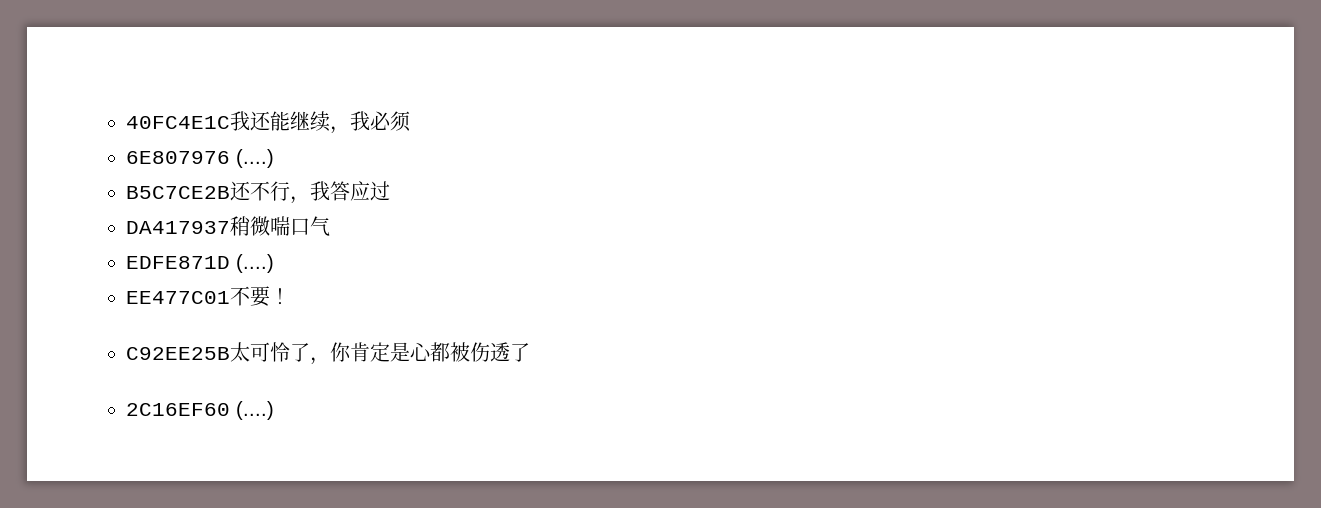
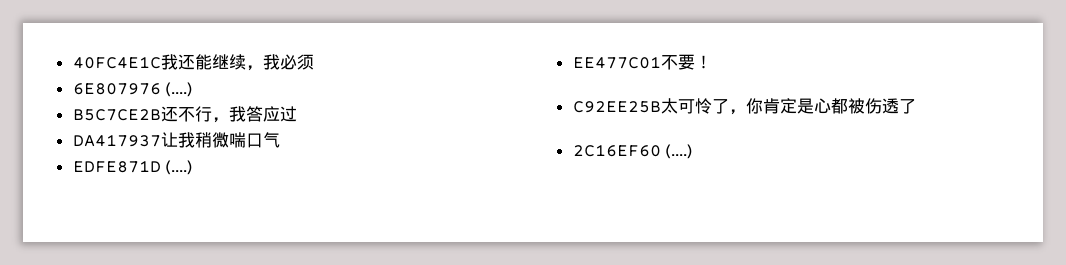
(230, 227) none -> [160,132,195,148] 让我

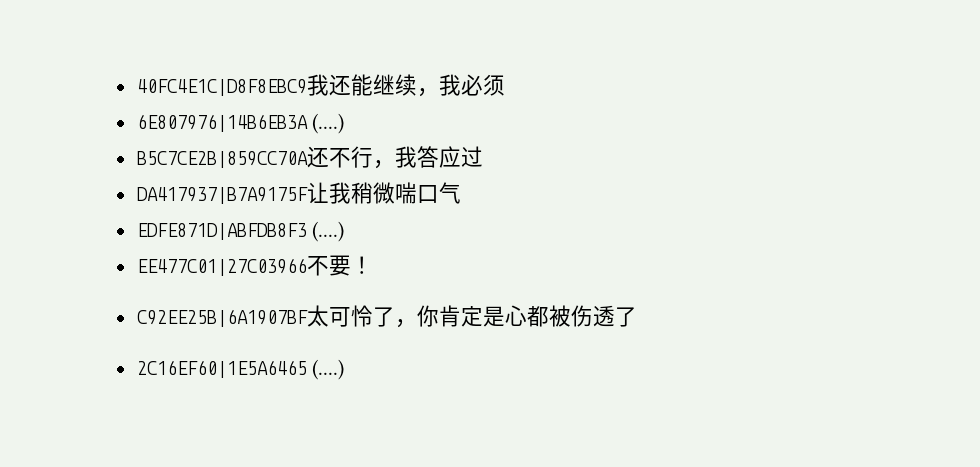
[72,56,161,69] 40FC4E1C -> [136,79,307,96] 40FC4E1C|D8F8EBC9
[72,82,194,97] [72,109,161,121] 6E807976 (....) // B5C7CE2B -> [136,113,345,134] [136,151,308,168] 6E807976|14B6EB3A (....) // B5C7CE2B|859CC70A
[72,134,161,147] DA417937 -> [136,187,308,204] DA417937|B7A9175F
[72,160,194,175] [572,56,661,69] EDFE871D (....) // EE477C01 -> [136,221,345,242] [136,258,307,276] EDFE871D|ABFDB8F3 (....) // EE477C01|27C03966
[572,101,661,113] C92EE25B -> [136,309,308,327] C92EE25B|6A1907BF
[572,144,661,157] 2C16EF60 -> [136,360,307,378] 2C16EF60|1E5A6465

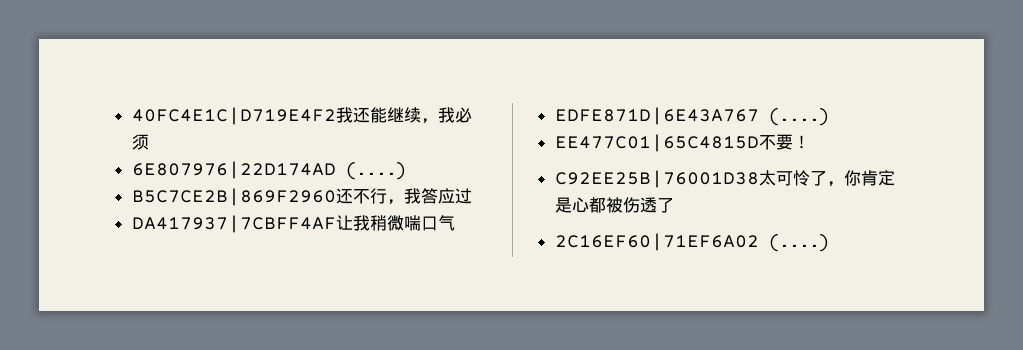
[136,79,307,96] 40FC4E1C|D8F8EBC9 -> [131,107,336,125] 40FC4E1C|D719E4F2
[136,113,345,134] [136,151,308,168] 6E807976|14B6EB3A (....) // B5C7CE2B|859CC70A -> [131,161,406,180] [131,188,336,206] 6E807976|22D174AD (....) // B5C7CE2B|869F2960
[136,187,308,204] DA417937|B7A9175F -> [131,215,336,233] DA417937|7CBFF4AF
[136,221,345,242] [136,258,307,276] EDFE871D|ABFDB8F3 (....) // EE477C01|27C03966 -> [554,107,829,126] [554,134,759,152] EDFE871D|6E43A767 (....) // EE477C01|65C4815D
[136,309,308,327] C92EE25B|6A1907BF -> [554,170,759,188] C92EE25B|76001D38
[136,360,307,378] 2C16EF60|1E5A6465 -> [554,233,759,251] 2C16EF60|71EF6A02

